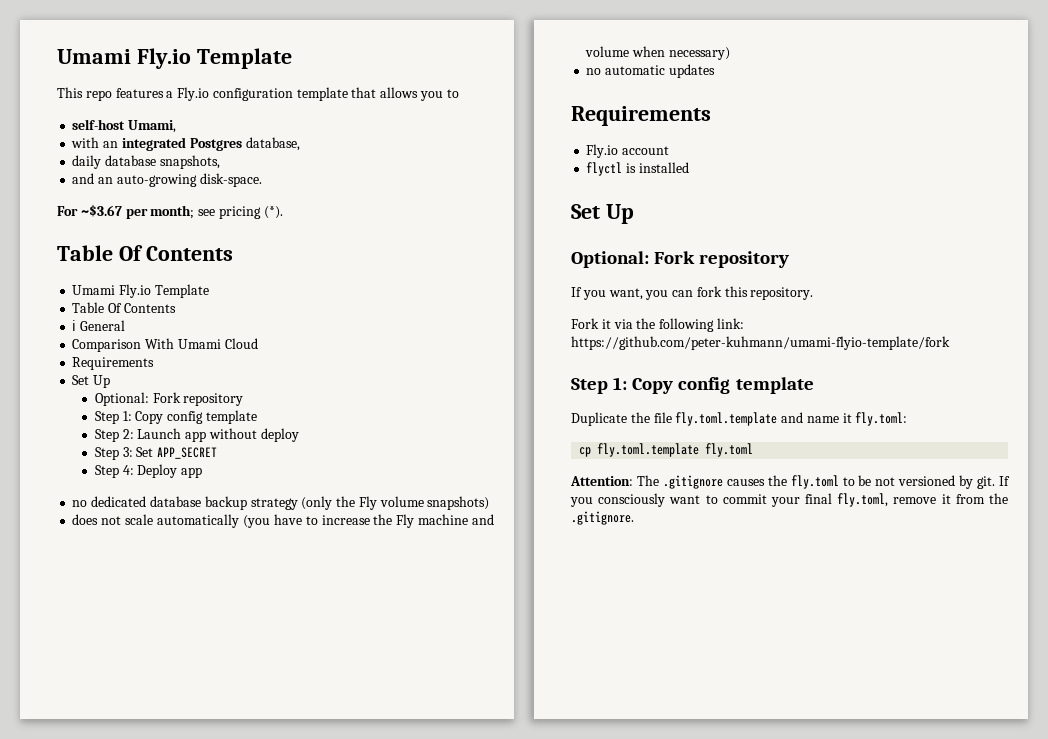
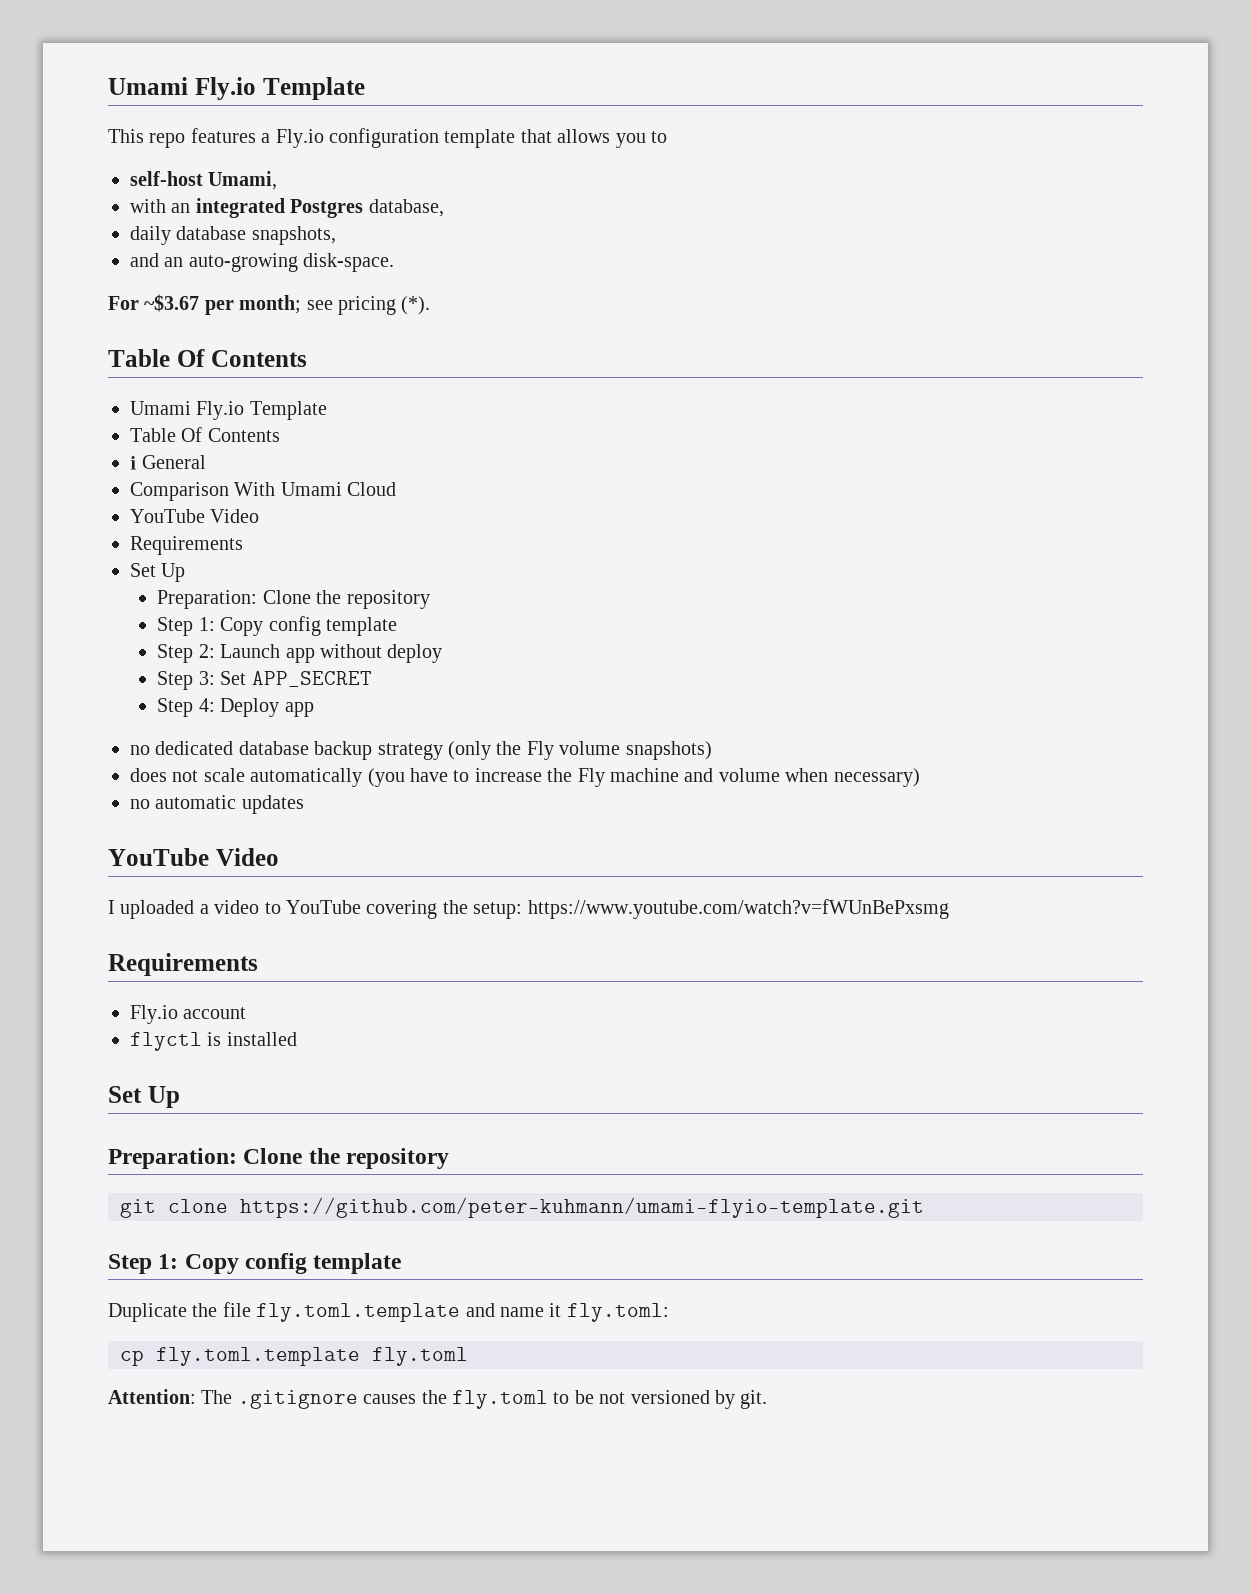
(258, 343) none -> [130,509,260,523] // YouTube Video
[94,392,181,406] Optional: Fork -> [157,590,342,609] Preparation: Clone the
(715, 71) none -> [108,848,279,866] [108,899,949,919] // YouTube Video // I uploaded a video to YouTube covering the setup: https://www.youtube.com/watch?v=fWUnBePxsmg
[571,251,790,268] [571,286,814,300] [571,318,744,332] [571,336,950,350] Optional: Fork repository // If you want, you can fork this repository. // Fork it via the following link: https://github.com/peter-kuhmann/umami-flyio-template/fork -> [108,1148,450,1169] [120,1197,924,1218] Preparation: Clone the repository // git clone https://github.com/peter-kuhmann/umami-flyio-template.git
[999,476,1011,486] [570,493,1008,507] [571,511,634,525] If you consciously want to commit your final fly.toml, remove it from the .gitignore. -> (768, 1399) none

